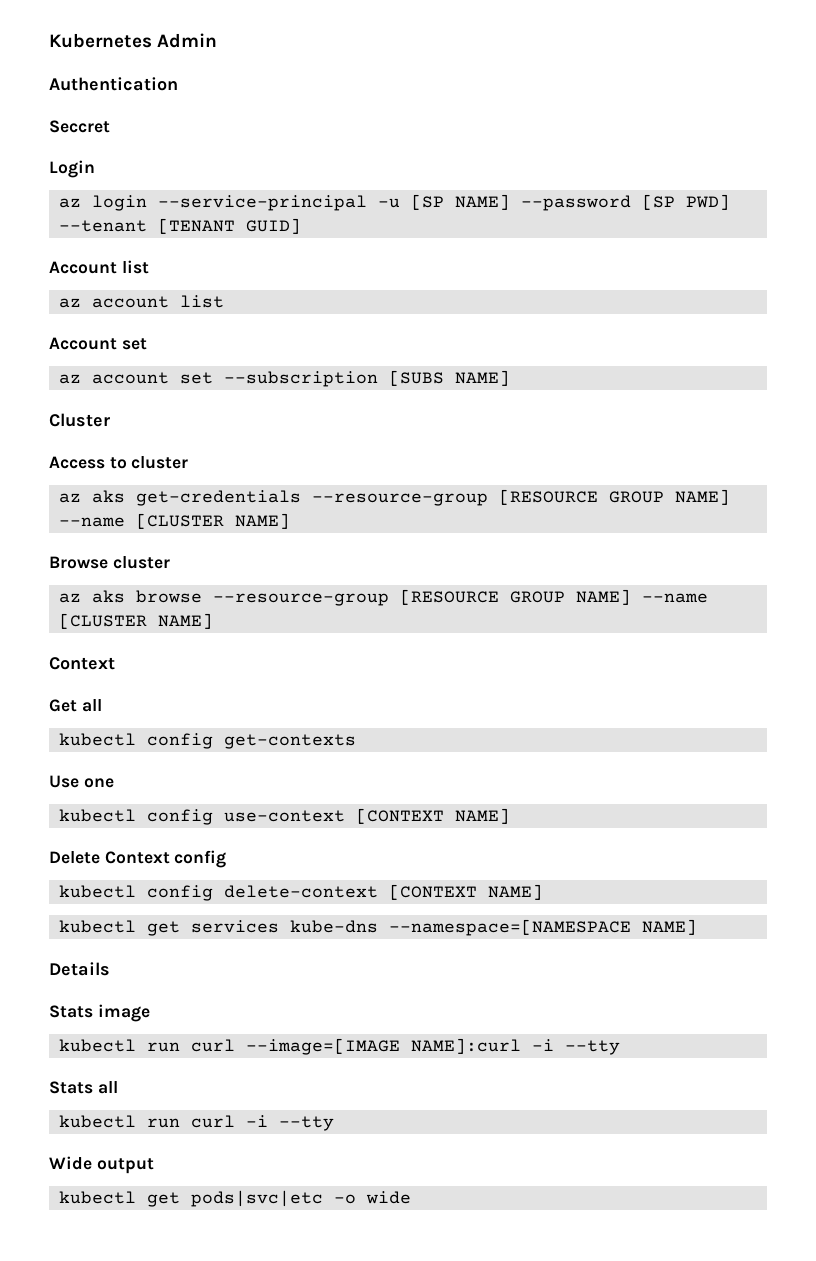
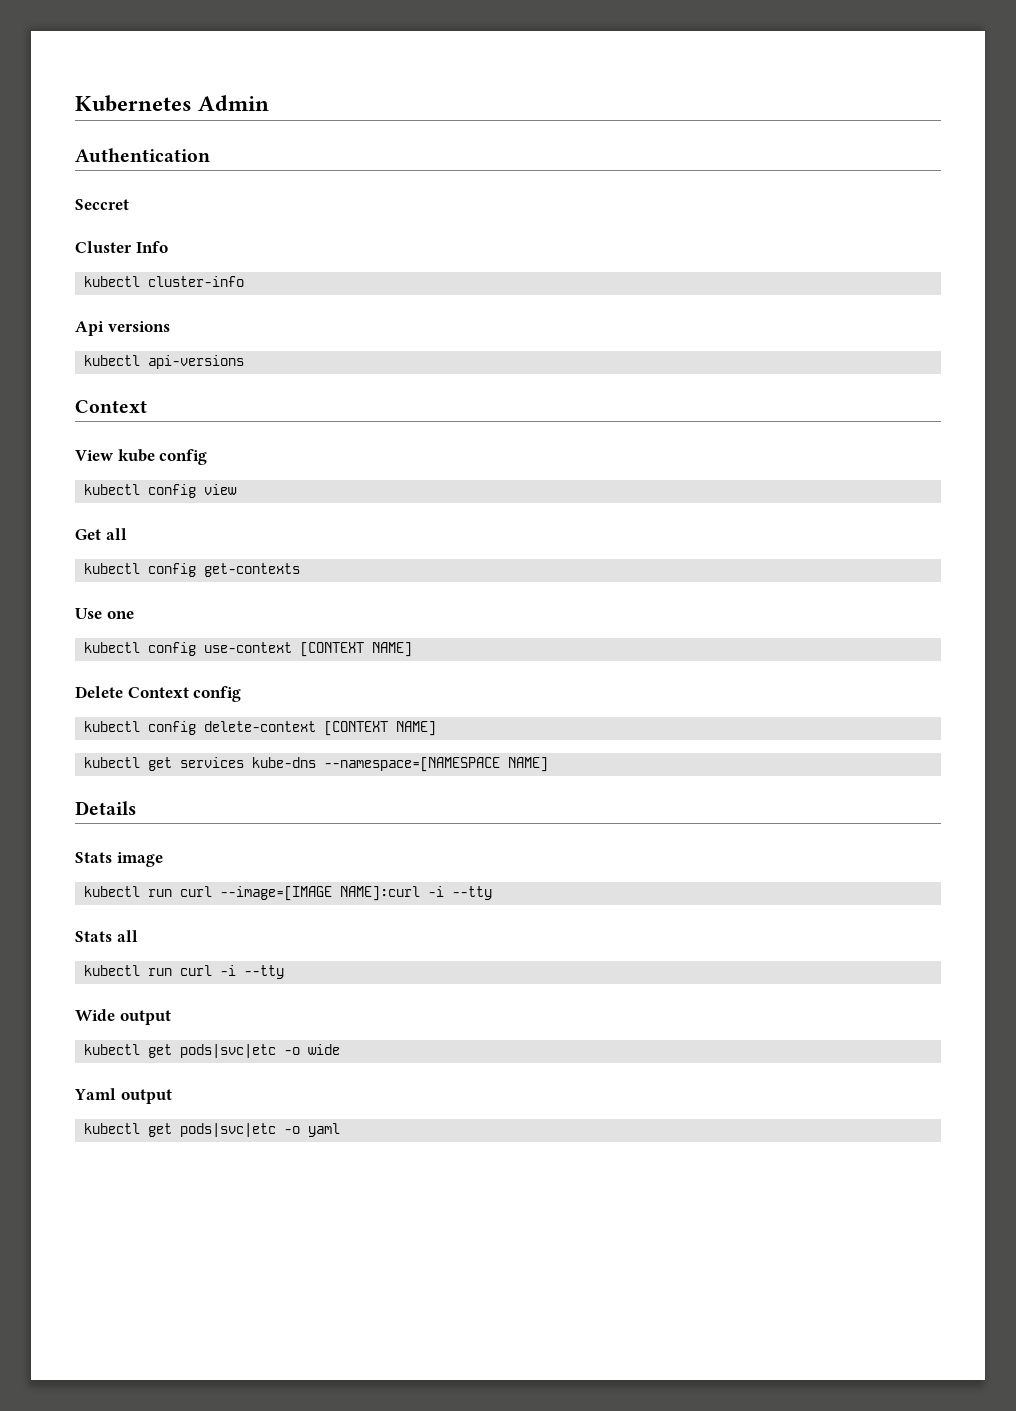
[49,160,95,178] [58,194,730,211] [58,218,301,234] [49,260,149,274] [58,295,224,308] [49,337,147,350] [58,370,510,387] [49,413,110,427] [49,456,189,469] [58,489,730,506] [58,513,290,529] [49,556,170,569] [58,589,708,606] [58,613,213,629] [49,657,115,670] Login // az login --service-principal -u [SP NAME] --password [SP PWD] --tenant [TENANT GUID] // Account list // az account list // Account set // az account set --subscription [SUBS NAME] // Cluster // Access to cluster // az aks get-credentials --resource-group [RESOURCE GROUP NAME] --name [CLUSTER NAME] // Browse cluster // az aks browse --resource-group [RESOURCE GROUP NAME] --name [CLUSTER NAME] // Context -> [75,241,168,253] [83,276,244,287] [75,321,170,336] [83,355,244,369] [75,400,147,413] [75,449,208,465] [83,484,237,498] Cluster Info // kubectl cluster-info // Api versions // kubectl api-versions // Context // View kube config // kubectl config view
(411, 1197) none -> [74,1088,172,1104] [83,1123,340,1137] // Yaml output // kubectl get pods|svc|etc -o yaml

